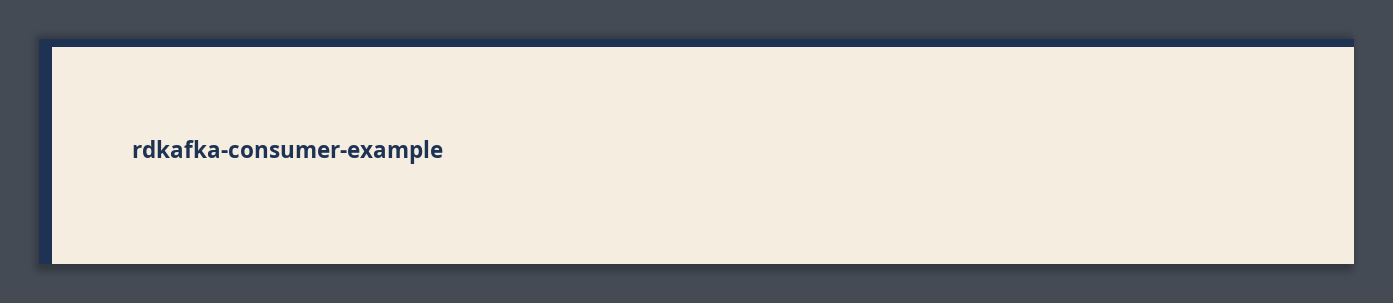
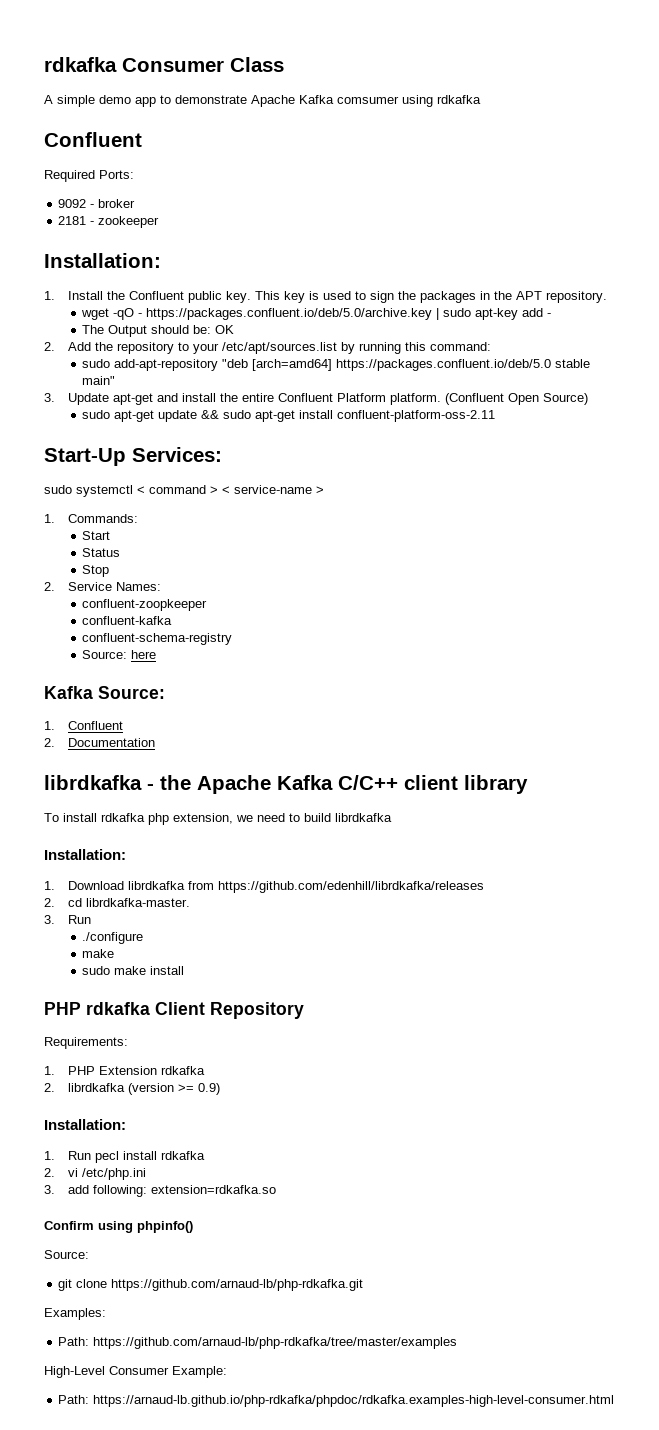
[132,140,443,164] rdkafka-consumer-example -> [44,57,284,72] [44,95,481,107] [44,132,142,147] [44,170,134,182] [58,199,136,208] [58,216,160,228] [44,253,161,268] [44,291,608,303] [81,308,552,320] [82,325,235,337] [44,342,492,354] [82,359,591,371] [82,376,116,385] [44,393,589,405] [82,410,496,422] [44,447,222,466] [44,485,324,497] [44,514,139,523] [82,531,111,540] [82,548,121,557] [82,565,110,577] [44,582,162,591] [82,599,208,611] [82,616,173,625] [82,633,233,645] [82,650,157,659] [44,686,165,699] [44,721,124,730] [44,738,156,747] [44,775,528,794] [44,813,392,825] [44,849,126,860] [44,881,485,893] [44,898,191,907] [44,915,92,924] [82,932,144,944] [82,949,115,958] [82,966,185,975] [44,1002,304,1019] [44,1037,128,1049] [44,1066,206,1075] [44,1083,221,1095] [44,1119,126,1130] [44,1151,206,1163] [44,1168,147,1180] [44,1185,277,1197] [44,1221,193,1233] [44,1250,89,1259] [58,1279,364,1291] [44,1308,106,1320] [58,1337,458,1349] [44,1366,227,1378] [58,1395,615,1407] rdkafka Consumer Class // A simple demo app to demonstrate Apache Kafka comsumer using rdkafka // Confluent // Required Ports: // 9092 - broker // 2181 - zookeeper // Installation: // 1. Install the Confluent public key. This key is used to sign the packages in the APT repository. // wget -qO - https://packages.confluent.io/deb/5.0/archive.key | sudo apt-key add - // The Output should be: OK // 2. Add the repository to your /etc/apt/sources.list by running this command: // sudo add-apt-repository "deb [arch=amd64] https://packages.confluent.io/deb/5.0 stable main" // 3. Update apt-get and install the entire Confluent Platform platform. (Confluent Open Source) // sudo apt-get update && sudo apt-get install confluent-platform-oss-2.11 // Start-Up Services: // sudo systemctl < command > < service-name > // 1. Commands: // Start // Status // Stop // 2. Service Names: // confluent-zoopkeeper // confluent-kafka // confluent-schema-registry // Source: here // Kafka Source: // 1. Confluent // 2. Documentation // librdkafka - the Apache Kafka C/C++ client library // To install rdkafka php extension, we need to build librdkafka // Installation: // 1. Download librdkafka from https://github.com/edenhill/librdkafka/releases // 2. cd librdkafka-master. // 3. Run // ./configure // make // sudo make install // PHP rdkafka Client Repository // Requirements: // 1. PHP Extension rdkafka // 2. librdkafka (version >= 0.9) // Installation: // 1. Run pecl install rdkafka // 2. vi /etc/php.ini // 3. add following: extension=rdkafka.so // Confirm using phpinfo() // Source: // git clone https://github.com/arnaud-lb/php-rdkafka.git // Examples: // Path: https://github.com/arnaud-lb/php-rdkafka/tree/master/examples // High-Level Consumer Example: // Path: https://arnaud-lb.github.io/php-rdkafka/phpdoc/rdkafka.examples-high-level-consumer.html

